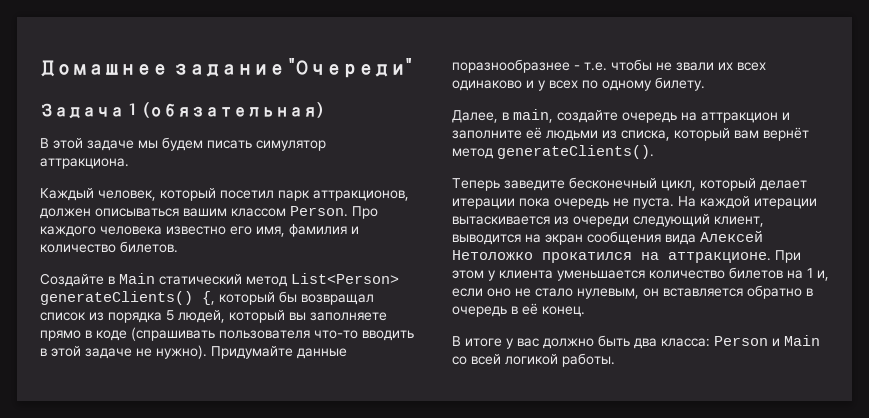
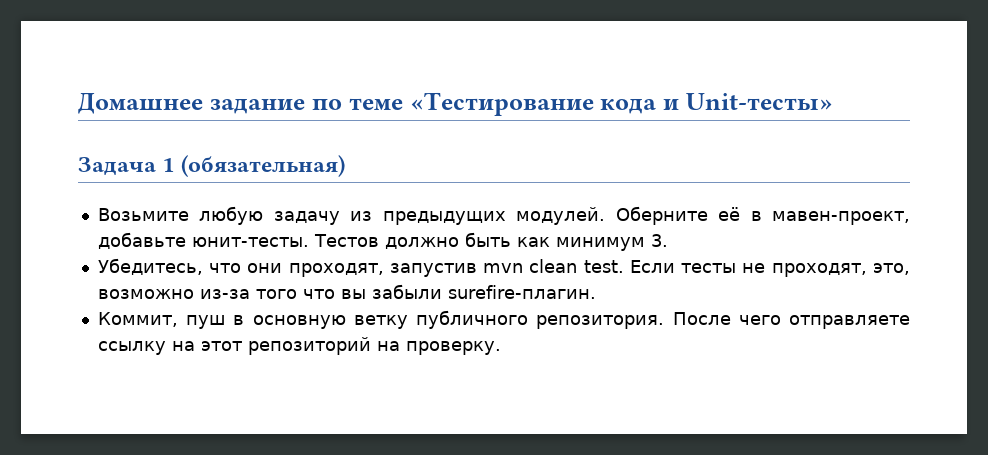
[289,58,413,78] [40,102,324,119] [40,137,326,151] [40,158,129,169] [40,188,409,201] [40,206,378,219] [40,224,359,237] [40,241,178,253] [40,273,399,287] [40,291,374,305] [40,310,387,323] [40,327,414,341] [40,345,347,359] [452,59,766,73] [452,77,705,91] [452,109,790,123] [452,127,809,141] [452,145,654,159] [452,177,807,191] [452,196,817,209] [452,214,764,227] [452,230,763,245] [452,250,801,263] [452,267,829,281] [452,285,813,299] [452,303,585,317] [452,335,820,349] [452,353,615,367] "Очереди" // Задача 1 (обязательная) // В этой задаче мы будем писать симулятор аттракциона. // Каждый человек, который посетил парк аттракционов, должен описываться вашим классом Person. Про каждого человека известно его имя, фамилия и количество билетов. // Создайте в Main статический метод List<Person> generateClients() {, который бы возвращал список из порядка 5 людей, который вы заполняете прямо в коде (спрашивать пользователя что-то вводить в этой задаче не нужно). Придумайте данные поразнообразнее - т.е. чтобы не звали их всех одинаково и у всех по одному билету. // Далее, в main, создайте очередь на аттракцион и заполните её людьми из списка, который вам вернёт метод generateClients(). // Теперь заведите бесконечный цикл, который делает итерации пока очередь не пуста. На каждой итерации вытаскивается из очереди следующий клиент, выводится на экран сообщения вида Алексей Нетоложко прокатился на аттракционе. При этом у клиента уменьшается количество билетов на 1 и, если оно не стало нулевым, он вставляется обратно в очередь в её конец. // В итоге у вас должно быть два класса: Person и Main со всей логикой работы. -> [311,92,834,116] [78,155,345,177] [97,206,911,225] [97,232,668,251] [97,258,910,277] [97,284,596,299] [97,310,910,329] [97,337,501,355] по теме «Тестирование кода и Unit-тесты» // Задача 1 (обязательная) // Возьмите любую задачу из предыдущих модулей. Оберните её в мавен-проект, добавьте юнит-тесты. Тестов должно быть как минимум 3. // Убедитесь, что они проходят, запустив mvn clean test. Если тесты не проходят, это, возможно из-за того что вы забыли surefire-плагин. // Коммит, пуш в основную ветку публичного репозитория. После чего отправляете ссылку на этот репозиторий на проверку.

